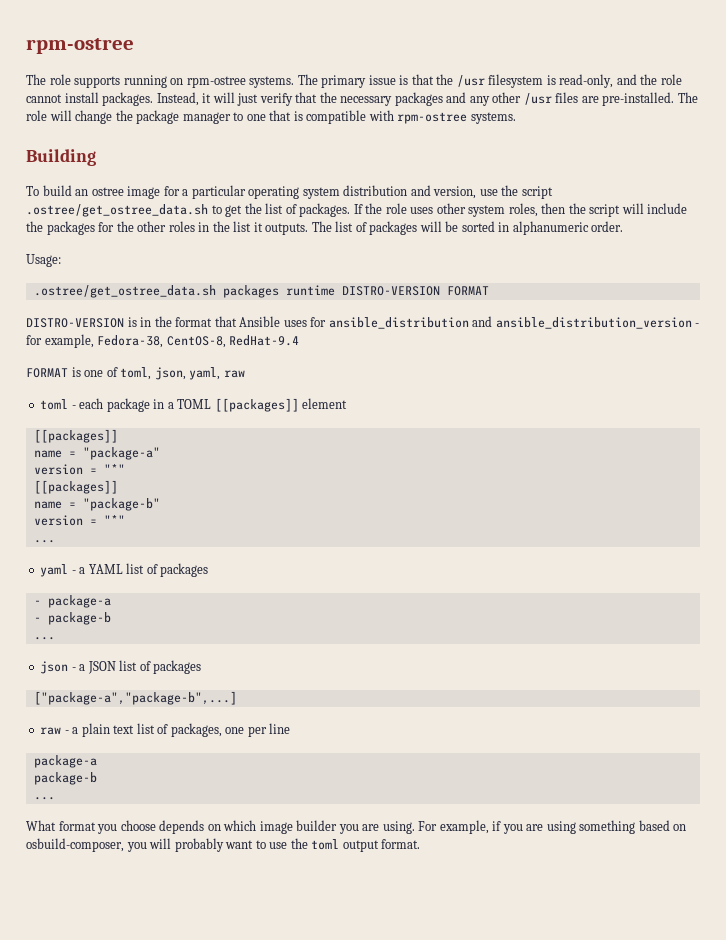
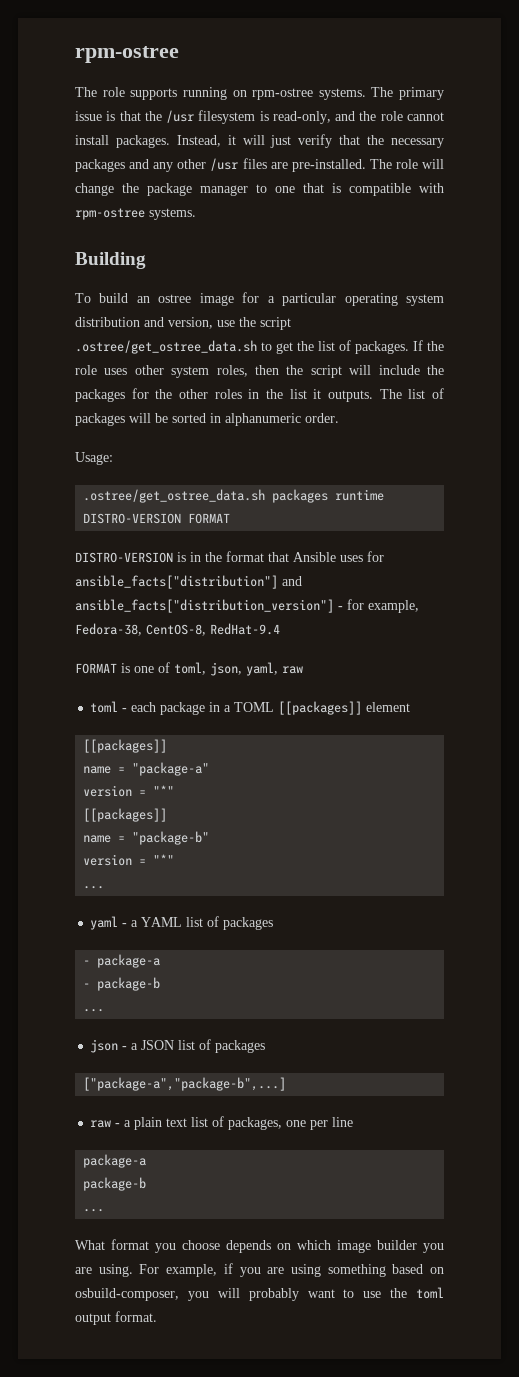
[328,316,692,329] ansible_distribution and ansible_distribution_version -> [75,575,302,589] [75,599,334,613] ansible_facts["distribution"] and ansible_facts["distribution_version"]

